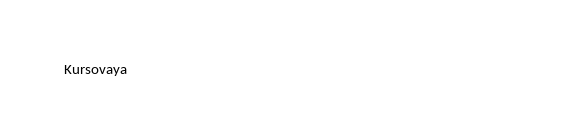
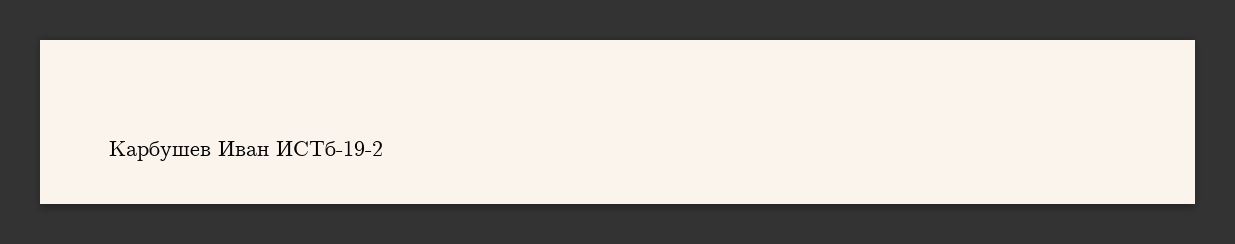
[64,65,127,76] Kursovaya -> [109,141,383,161] Карбушев Иван ИСТб-19-2

